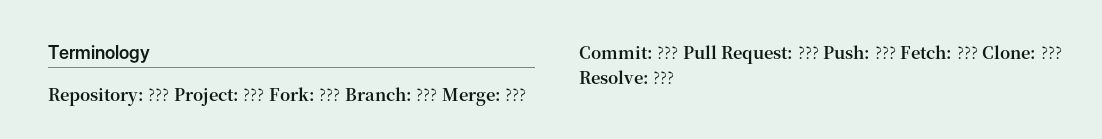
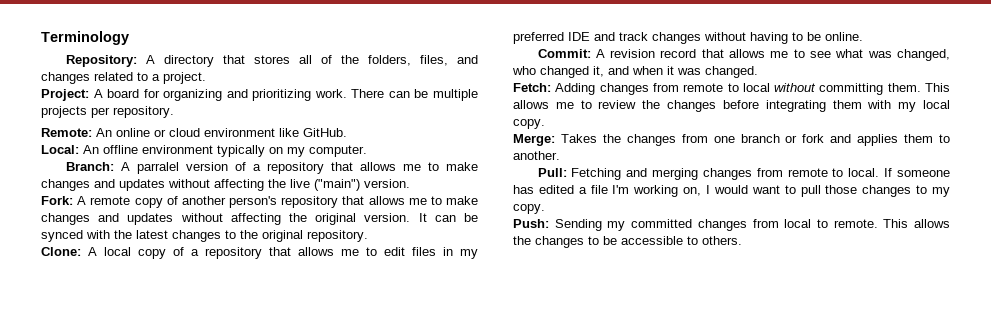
[148,87,527,106] [579,45,1062,64] [579,70,675,84] ??? Project: ??? Fork: ??? Branch: ??? Merge: ??? Commit: ??? Pull Request: ??? Push: ??? Fetch: ??? Clone: ??? Resolve: ??? -> [145,55,478,67] [41,72,206,84] [41,89,479,101] [41,106,174,118] [41,128,347,137] [41,145,367,157] [65,162,478,174] [41,179,410,191] [41,196,479,208] [41,213,478,225] [41,230,368,242] [41,247,478,259] [513,32,863,44] [537,49,950,61] [512,66,758,78] [513,83,951,95] [513,100,950,112] [513,119,545,129] [513,134,951,146] [513,151,560,160] [537,168,950,180] [513,185,951,197] [513,204,545,214] [513,219,950,231] [513,236,742,248] A directory that stores all of the folders, files, and changes related to a project. // Project: A board for organizing and prioritizing work. There can be multiple projects per repository. // Remote: An online or cloud environment like GitHub. // Local: An offline environment typically on my computer. // Branch: A parralel version of a repository that allows me to make changes and updates without affecting the live ("main") version. // Fork: A remote copy of another person's repository that allows me to make changes and updates without affecting the original version. It can be synced with the latest changes to the original repository. // Clone: A local copy of a repository that allows me to edit files in my preferred IDE and track changes without having to be online. // Commit: A revision record that allows me to see what was changed, who changed it, and when it was changed. // Fetch: Adding changes from remote to local without committing them. This allows me to review the changes before integrating them with my local copy. // Merge: Takes the changes from one branch or fork and applies them to another. // Pull: Fetching and merging changes from remote to local. If someone has edited a file I'm working on, I would want to pull those changes to my copy. // Push: Sending my committed changes from local to remote. This allows the changes to be accessible to others.

